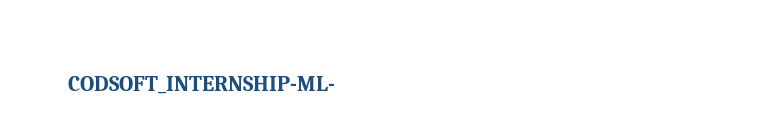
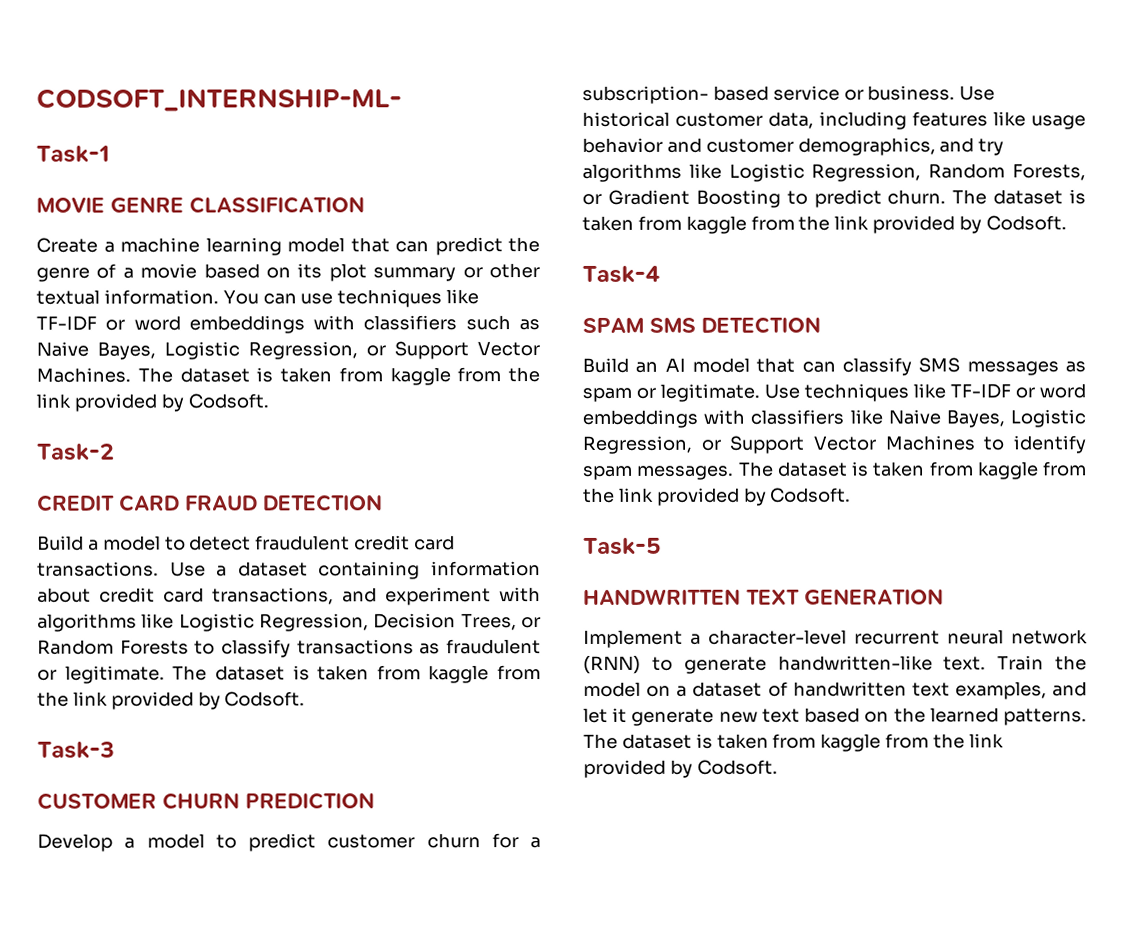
(335, 85) none -> [36,145,110,163] [36,196,365,214] [36,237,540,256] [36,263,540,282] [36,289,480,308] [36,315,540,334] [36,341,540,360] [36,367,540,386] [36,393,269,412] [36,443,114,461] [37,494,383,512] [37,535,456,551] [37,561,541,580] [37,587,541,606] [37,613,541,632] [37,639,542,658] [37,665,541,684] [37,691,306,710] [37,741,115,759] [37,792,375,810] [37,833,541,852] [582,85,996,104] [582,111,1086,130] [582,137,1005,156] [582,163,1086,182] [582,189,1086,208] [582,215,1067,234] [582,265,660,283] [582,316,821,334] [582,357,1086,376] [582,383,1086,402] [582,409,1086,428] [582,435,1086,454] [583,461,1087,480] [583,487,852,506] [583,537,661,555] [583,588,944,605] [583,629,1088,648] [583,655,1087,674] [583,681,1087,700] [583,707,1087,726] [583,733,1004,752] [583,759,778,778] // Task-1 // MOVIE GENRE CLASSIFICATION // Create a machine learning model that can predict the genre of a movie based on its plot summary or other textual information. You can use techniques like TF-IDF or word embeddings with classifiers such as Naive Bayes, Logistic Regression, or Support Vector Machines. The dataset is taken from kaggle from the link provided by Codsoft. // Task-2 // CREDIT CARD FRAUD DETECTION // Build a model to detect fraudulent credit card transactions. Use a dataset containing information about credit card transactions, and experiment with algorithms like Logistic Regression, Decision Trees, or Random Forests to classify transactions as fraudulent or legitimate. The dataset is taken from kaggle from the link provided by Codsoft. // Task-3 // CUSTOMER CHURN PREDICTION // Develop a model to predict customer churn for a subscription- based service or business. Use historical customer data, including features like usage behavior and customer demographics, and try algorithms like Logistic Regression, Random Forests, or Gradient Boosting to predict churn. The dataset is taken from kaggle from the link provided by Codsoft. // Task-4 // SPAM SMS DETECTION // Build an AI model that can classify SMS messages as spam or legitimate. Use techniques like TF-IDF or word embeddings with classifiers like Naive Bayes, Logistic Regression, or Support Vector Machines to identify spam messages. The dataset is taken from kaggle from the link provided by Codsoft. // Task-5 // HANDWRITTEN TEXT GENERATION // Implement a character-level recurrent neural network (RNN) to generate handwritten-like text. Train the model on a dataset of handwritten text examples, and let it generate new text based on the learned patterns. The dataset is taken from kaggle from the link provided by Codsoft.

